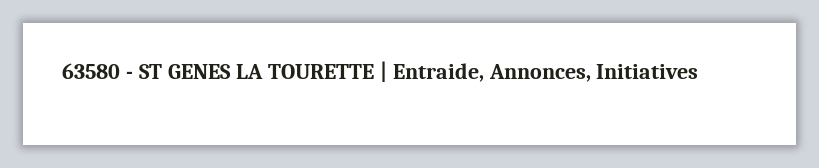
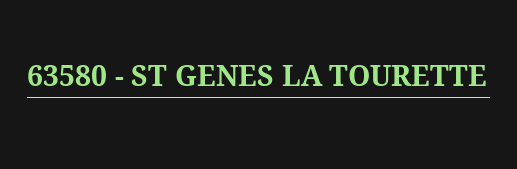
[379,61,699,82] | Entraide, Annonces, Initiatives -> (488, 75) none

